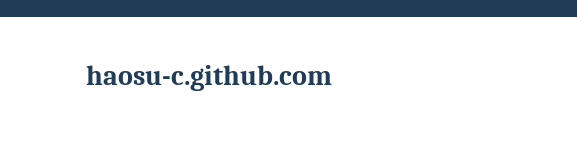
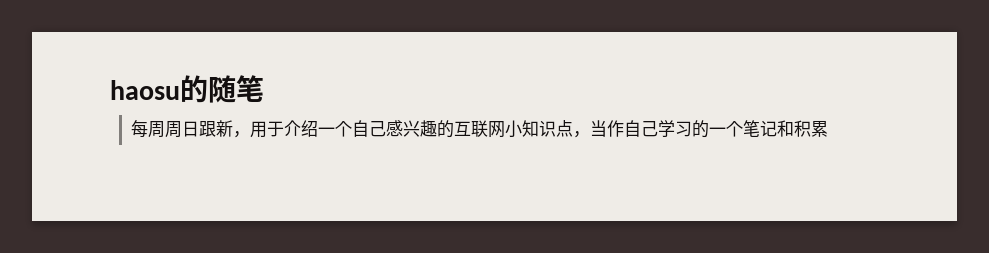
[86,65,332,91] haosu-c.github.com -> [110,75,264,103] [130,120,828,138] haosu的随笔 // 每周周日跟新，用于介绍一个自己感兴趣的互联网小知识点，当作自己学习的一个笔记和积累

